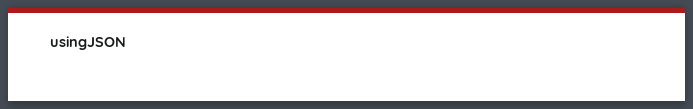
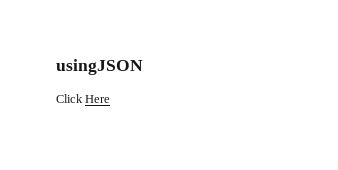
(126, 43) none -> [56,94,111,103] // Click Here

